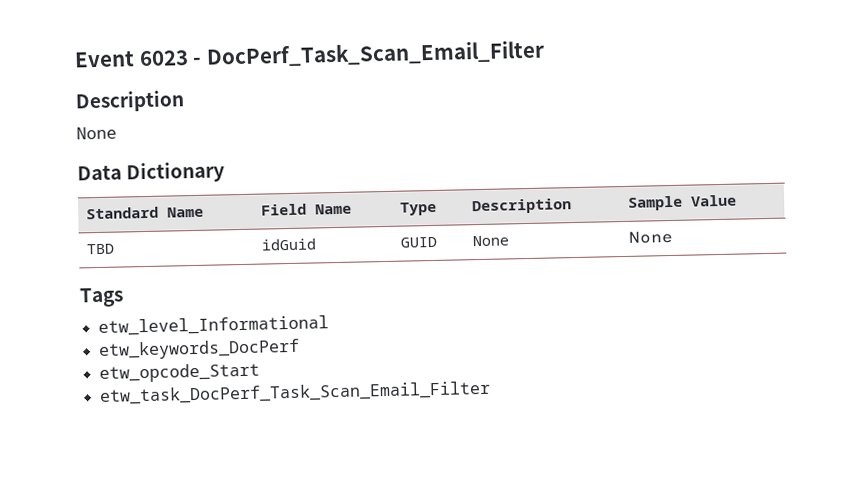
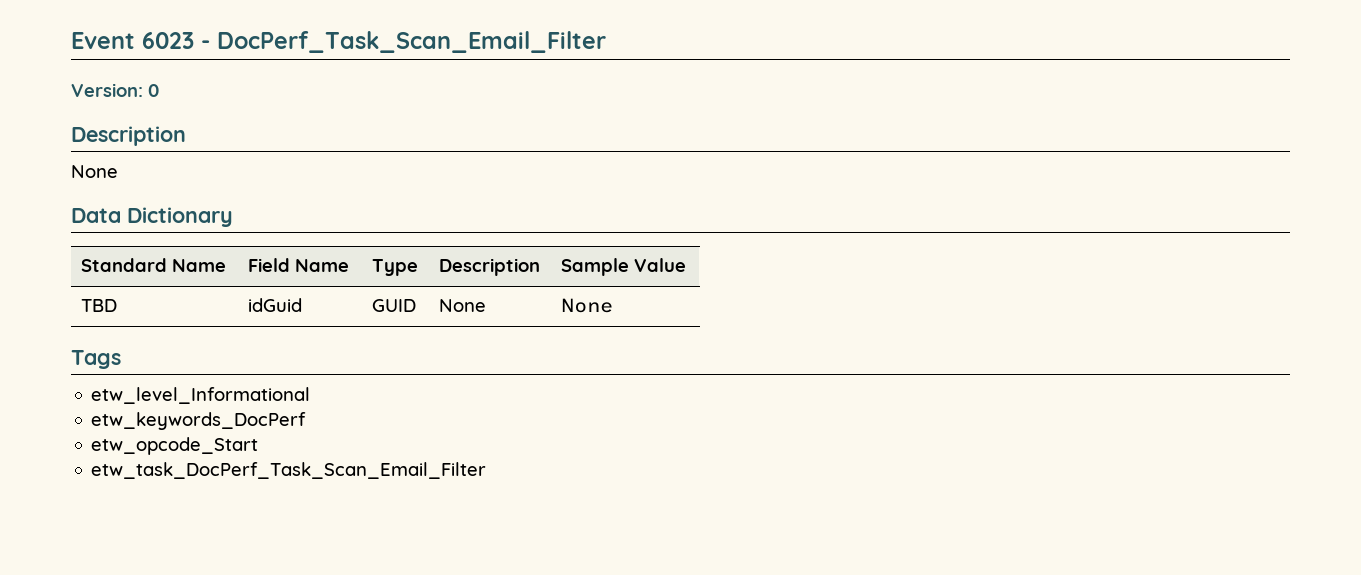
(545, 53) none -> [71,83,159,97] // Version: 0

